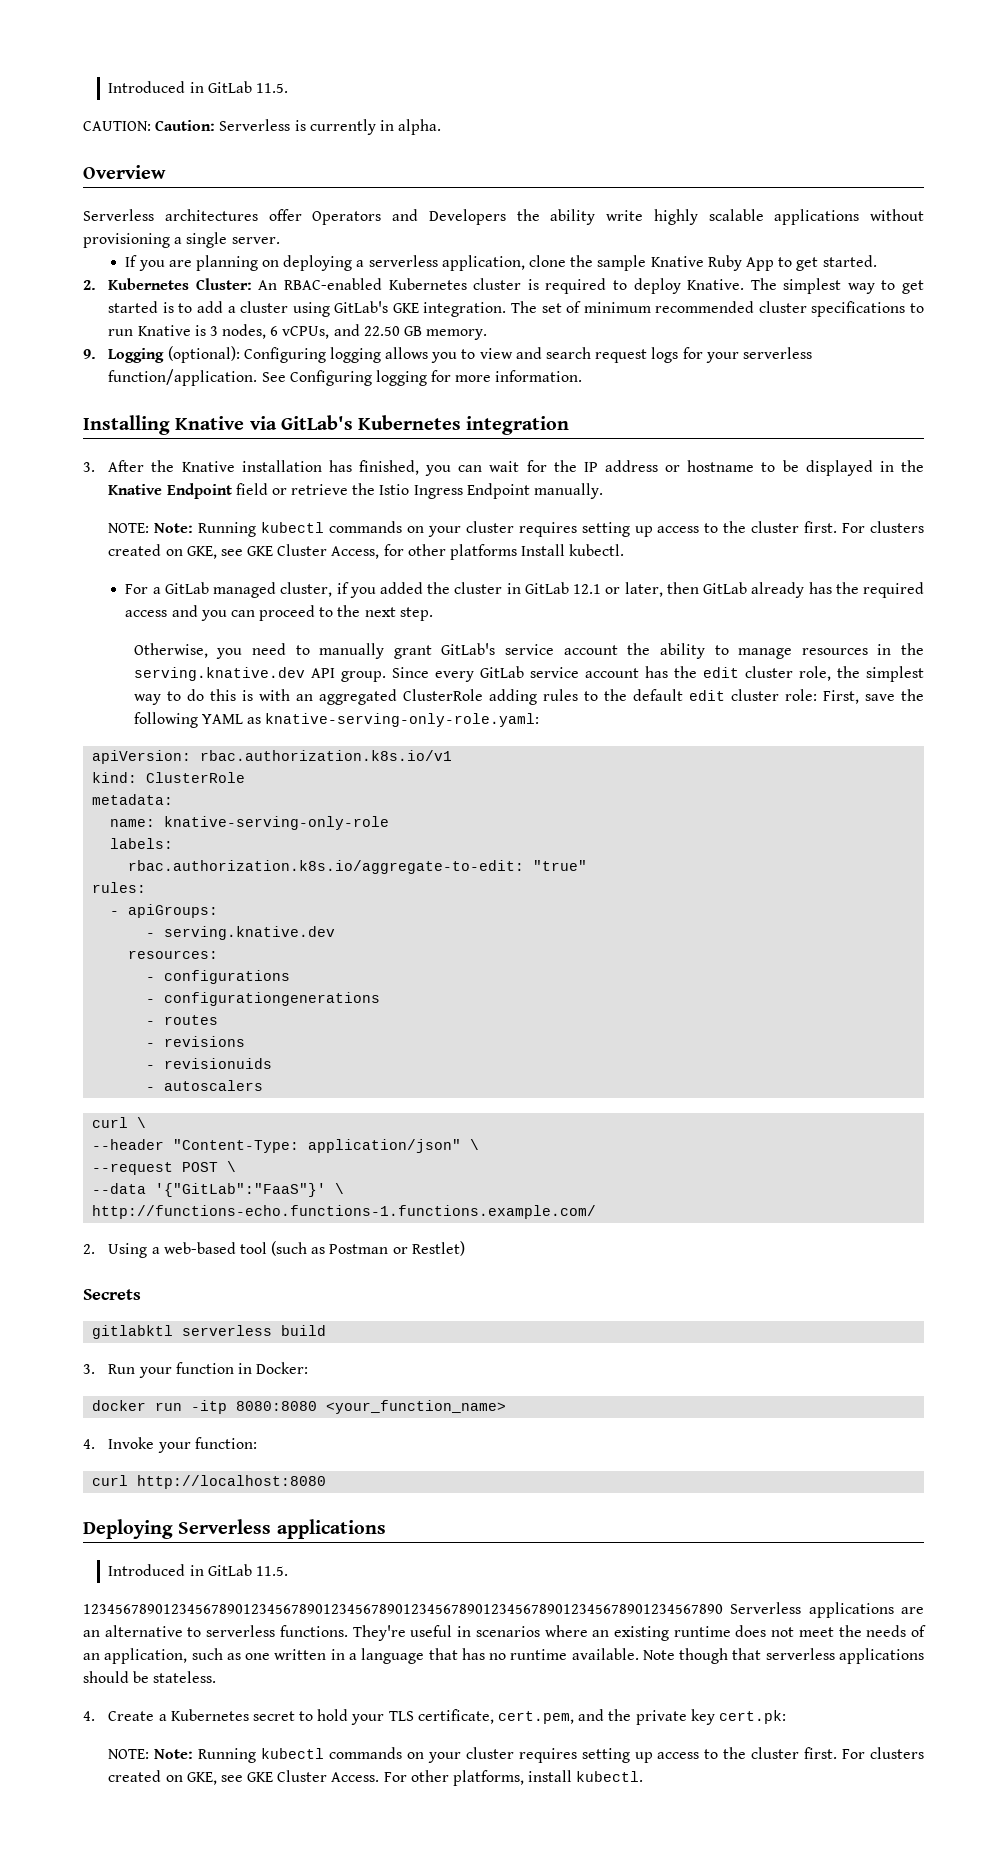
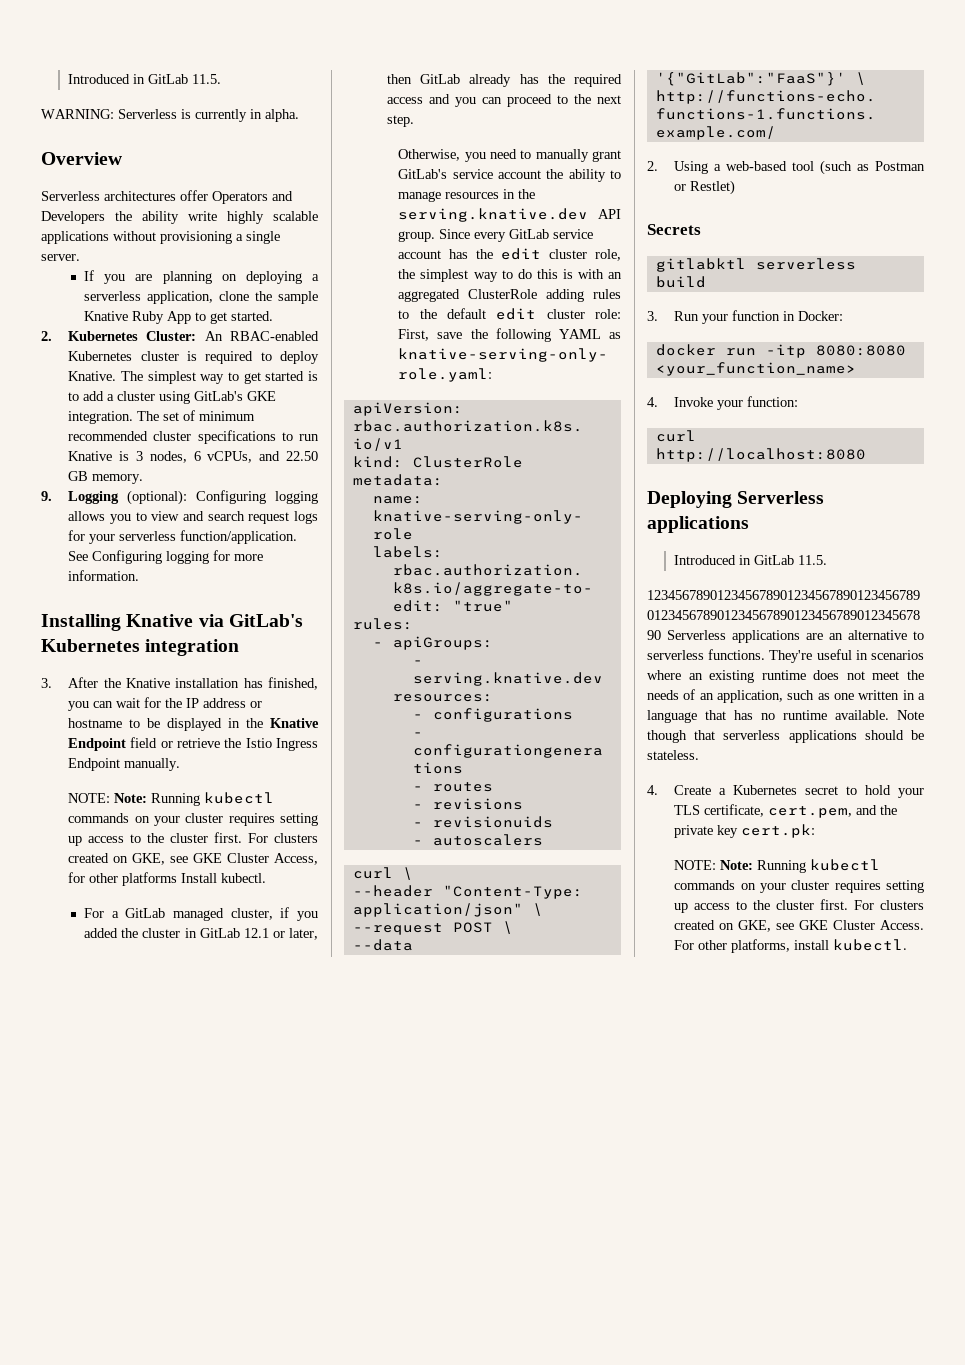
[108,81,288,93] [83,120,216,131] Introduced in GitLab 11.5. // CAUTION: Caution: -> [68,74,222,84] [41,109,114,119] Introduced in GitLab 11.5. // WARNING:

